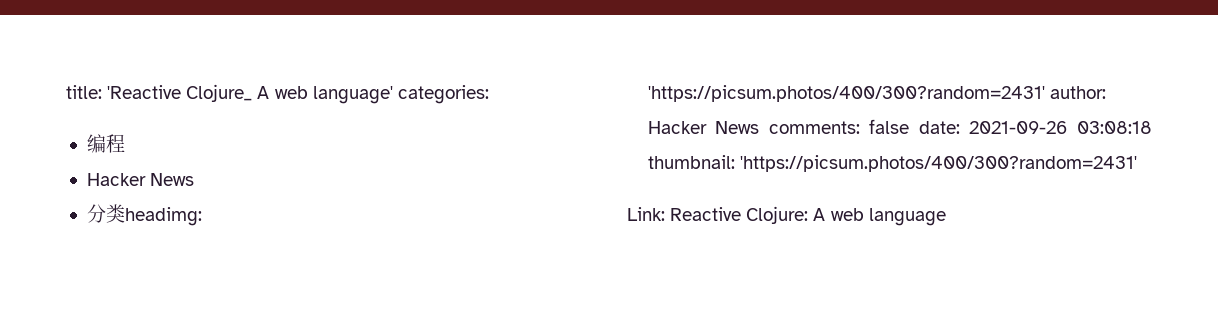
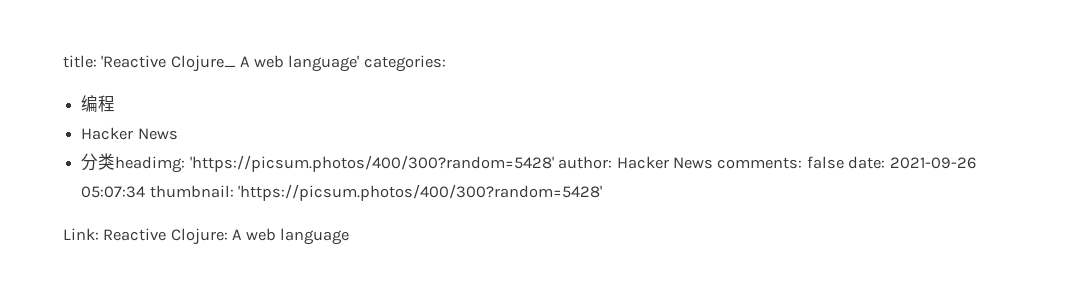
[647,85,1045,102] 'https://picsum.photos/400/300?random=2431' -> [189,155,554,172] 'https://picsum.photos/400/300?random=5428'
[1077,121,1152,134] [647,155,1138,172] 03:08:18 thumbnail: 'https://picsum.photos/400/300?random=2431' -> [81,184,603,201] 05:07:34 thumbnail: 'https://picsum.photos/400/300?random=5428'

